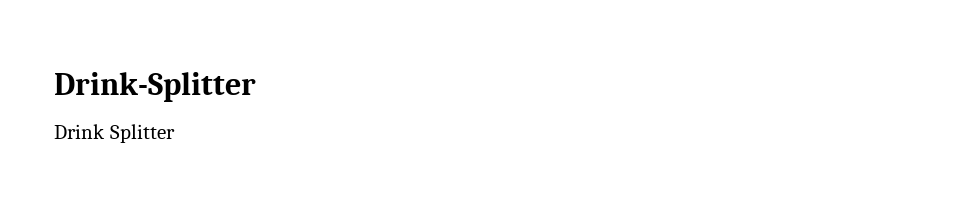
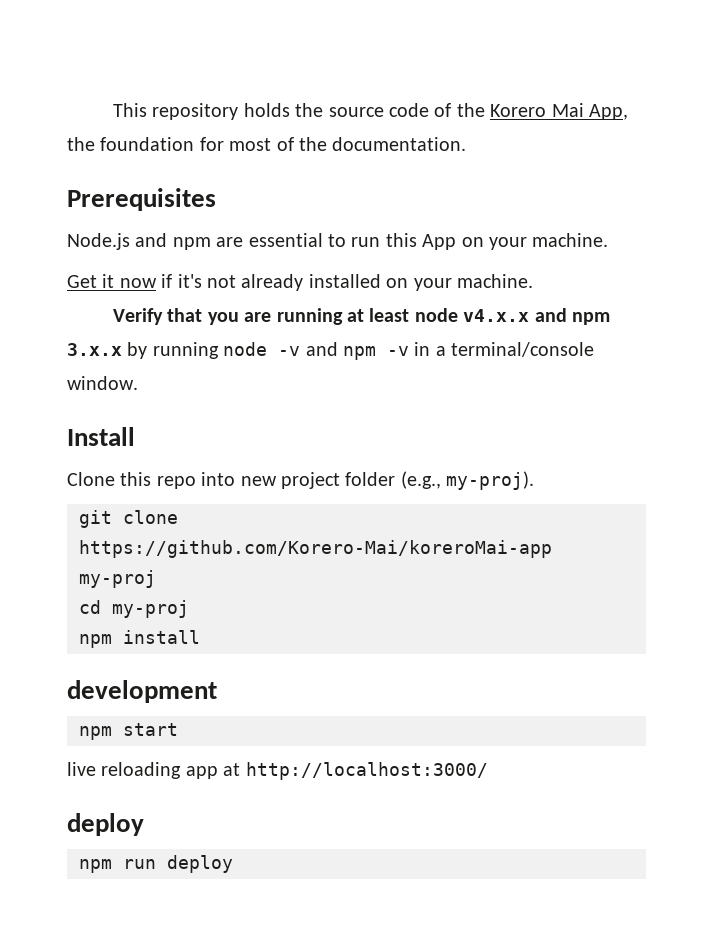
[54,72,256,102] [54,124,175,143] Drink-Splitter // Drink Splitter -> [113,103,629,120] [67,137,467,151] [67,188,216,211] [67,233,609,250] [67,274,533,291] [113,308,611,325] [67,342,595,360] [67,376,138,390] [67,427,135,446] [67,471,535,490] [79,510,178,528] [79,540,552,558] [79,570,156,588] [79,600,189,618] [79,630,200,648] [67,680,217,703] [79,723,178,740] [67,762,488,780] [67,813,144,836] [79,855,233,873] This repository holds the source code of the Korero Mai App, the foundation for most of the documentation. // Prerequisites // Node.js and npm are essential to run this App on your machine. // Get it now if it's not already installed on your machine. // Verify that you are running at least node v4.x.x and npm 3.x.x by running node -v and npm -v in a terminal/console window. // Install // Clone this repo into new project folder (e.g., my-proj). // git clone https://github.com/Korero-Mai/koreroMai-app my-proj // cd my-proj // npm install // development // npm start // live reloading app at http://localhost:3000/ // deploy // npm run deploy

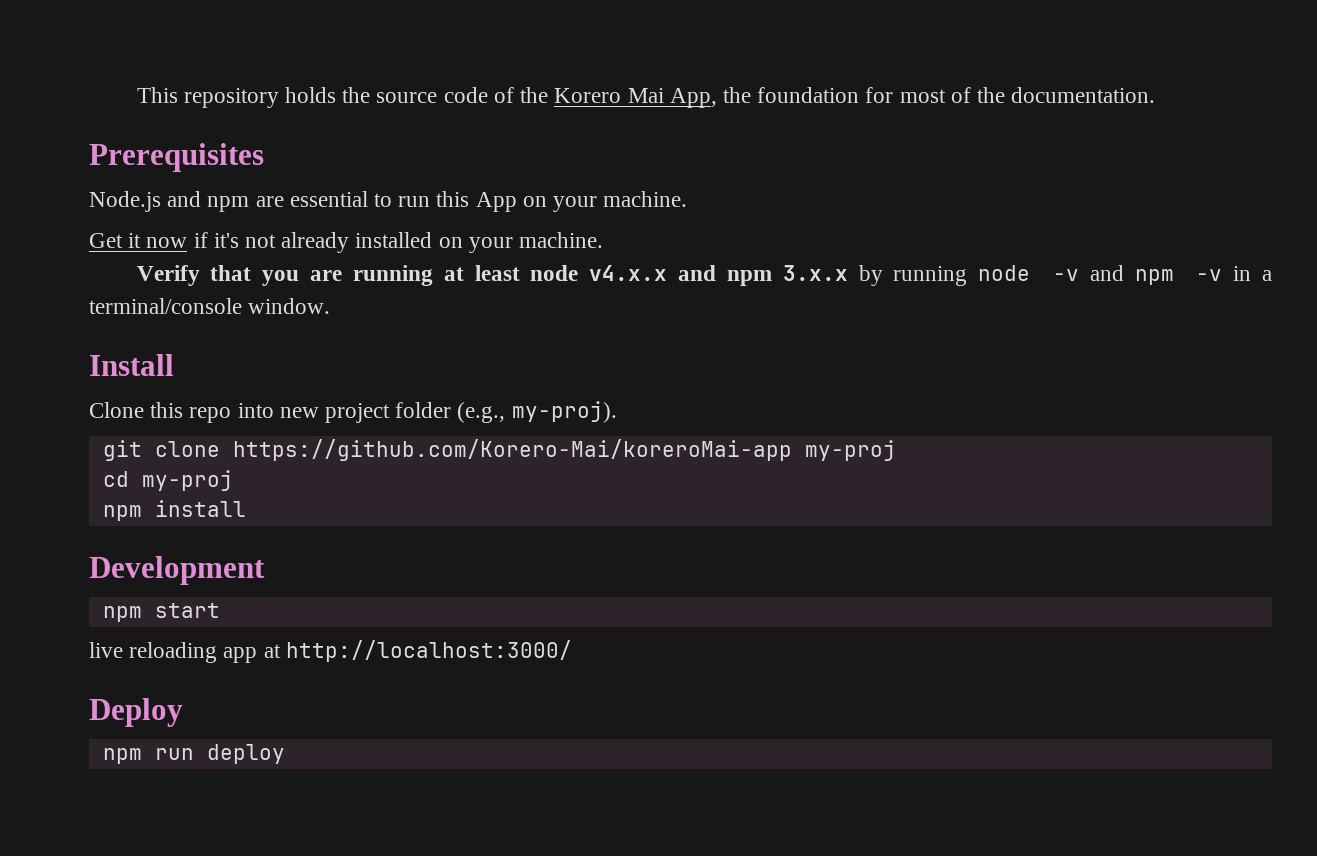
[67,680,217,703] development -> [89,556,265,585] Development
[67,813,144,836] deploy -> [89,698,183,727] Deploy

